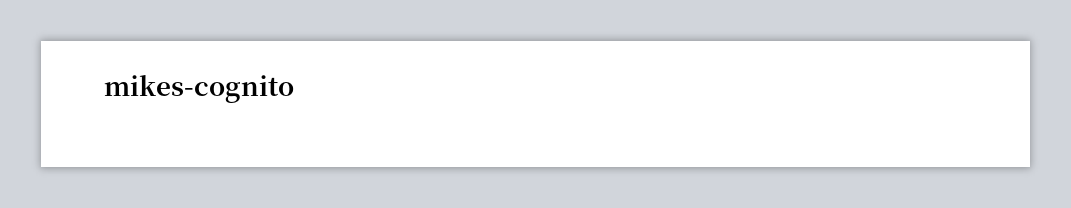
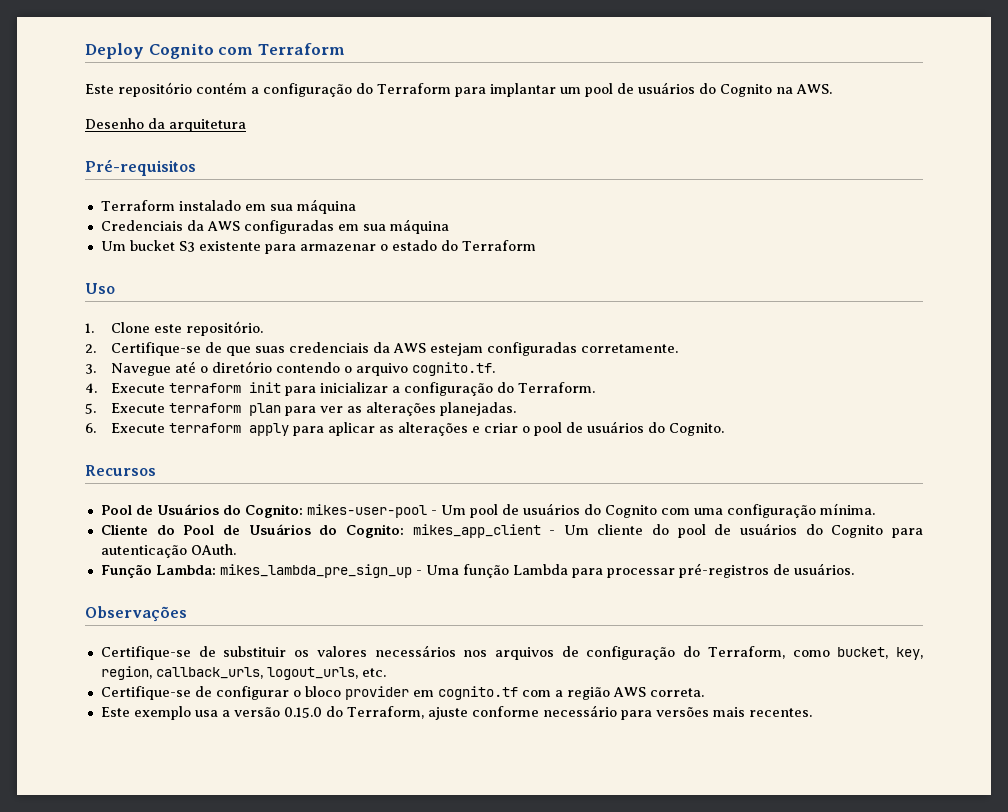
[104,75,294,103] mikes-cognito -> [85,43,345,59] [85,82,832,97] [85,118,246,132] [85,159,196,176] [100,199,356,214] [100,219,449,234] [100,240,536,254] [85,283,115,294] [85,321,264,336] [85,342,679,356] [85,361,496,376] [85,382,596,396] [85,402,517,416] [85,421,725,436] [85,465,156,476] [100,503,875,518] [100,523,923,538] [100,544,236,558] [100,563,854,578] [85,606,187,622] [100,645,923,660] [100,666,386,680] [100,686,704,700] [100,705,812,720] Deploy Cognito com Terraform // Este repositório contém a configuração do Terraform para implantar um pool de usuários do Cognito na AWS. // Desenho da arquitetura // Pré-requisitos // Terraform instalado em sua máquina // Credenciais da AWS configuradas em sua máquina // Um bucket S3 existente para armazenar o estado do Terraform // Uso // 1. Clone este repositório. // 2. Certifique-se de que suas credenciais da AWS estejam configuradas corretamente. // 3. Navegue até o diretório contendo o arquivo cognito.tf. // 4. Execute terraform init para inicializar a configuração do Terraform. // 5. Execute terraform plan para ver as alterações planejadas. // 6. Execute terraform apply para aplicar as alterações e criar o pool de usuários do Cognito. // Recursos // Pool de Usuários do Cognito: mikes-user-pool - Um pool de usuários do Cognito com uma configuração mínima. // Cliente do Pool de Usuários do Cognito: mikes_app_client - Um cliente do pool de usuários do Cognito para autenticação OAuth. // Função Lambda: mikes_lambda_pre_sign_up - Uma função Lambda para processar pré-registros de usuários. // Observações // Certifique-se de substituir os valores necessários nos arquivos de configuração do Terraform, como bucket, key, region, callback_urls, logout_urls, etc. // Certifique-se de configurar o bloco provider em cognito.tf com a região AWS correta. // Este exemplo usa a versão 0.15.0 do Terraform, ajuste conforme necessário para versões mais recentes.

